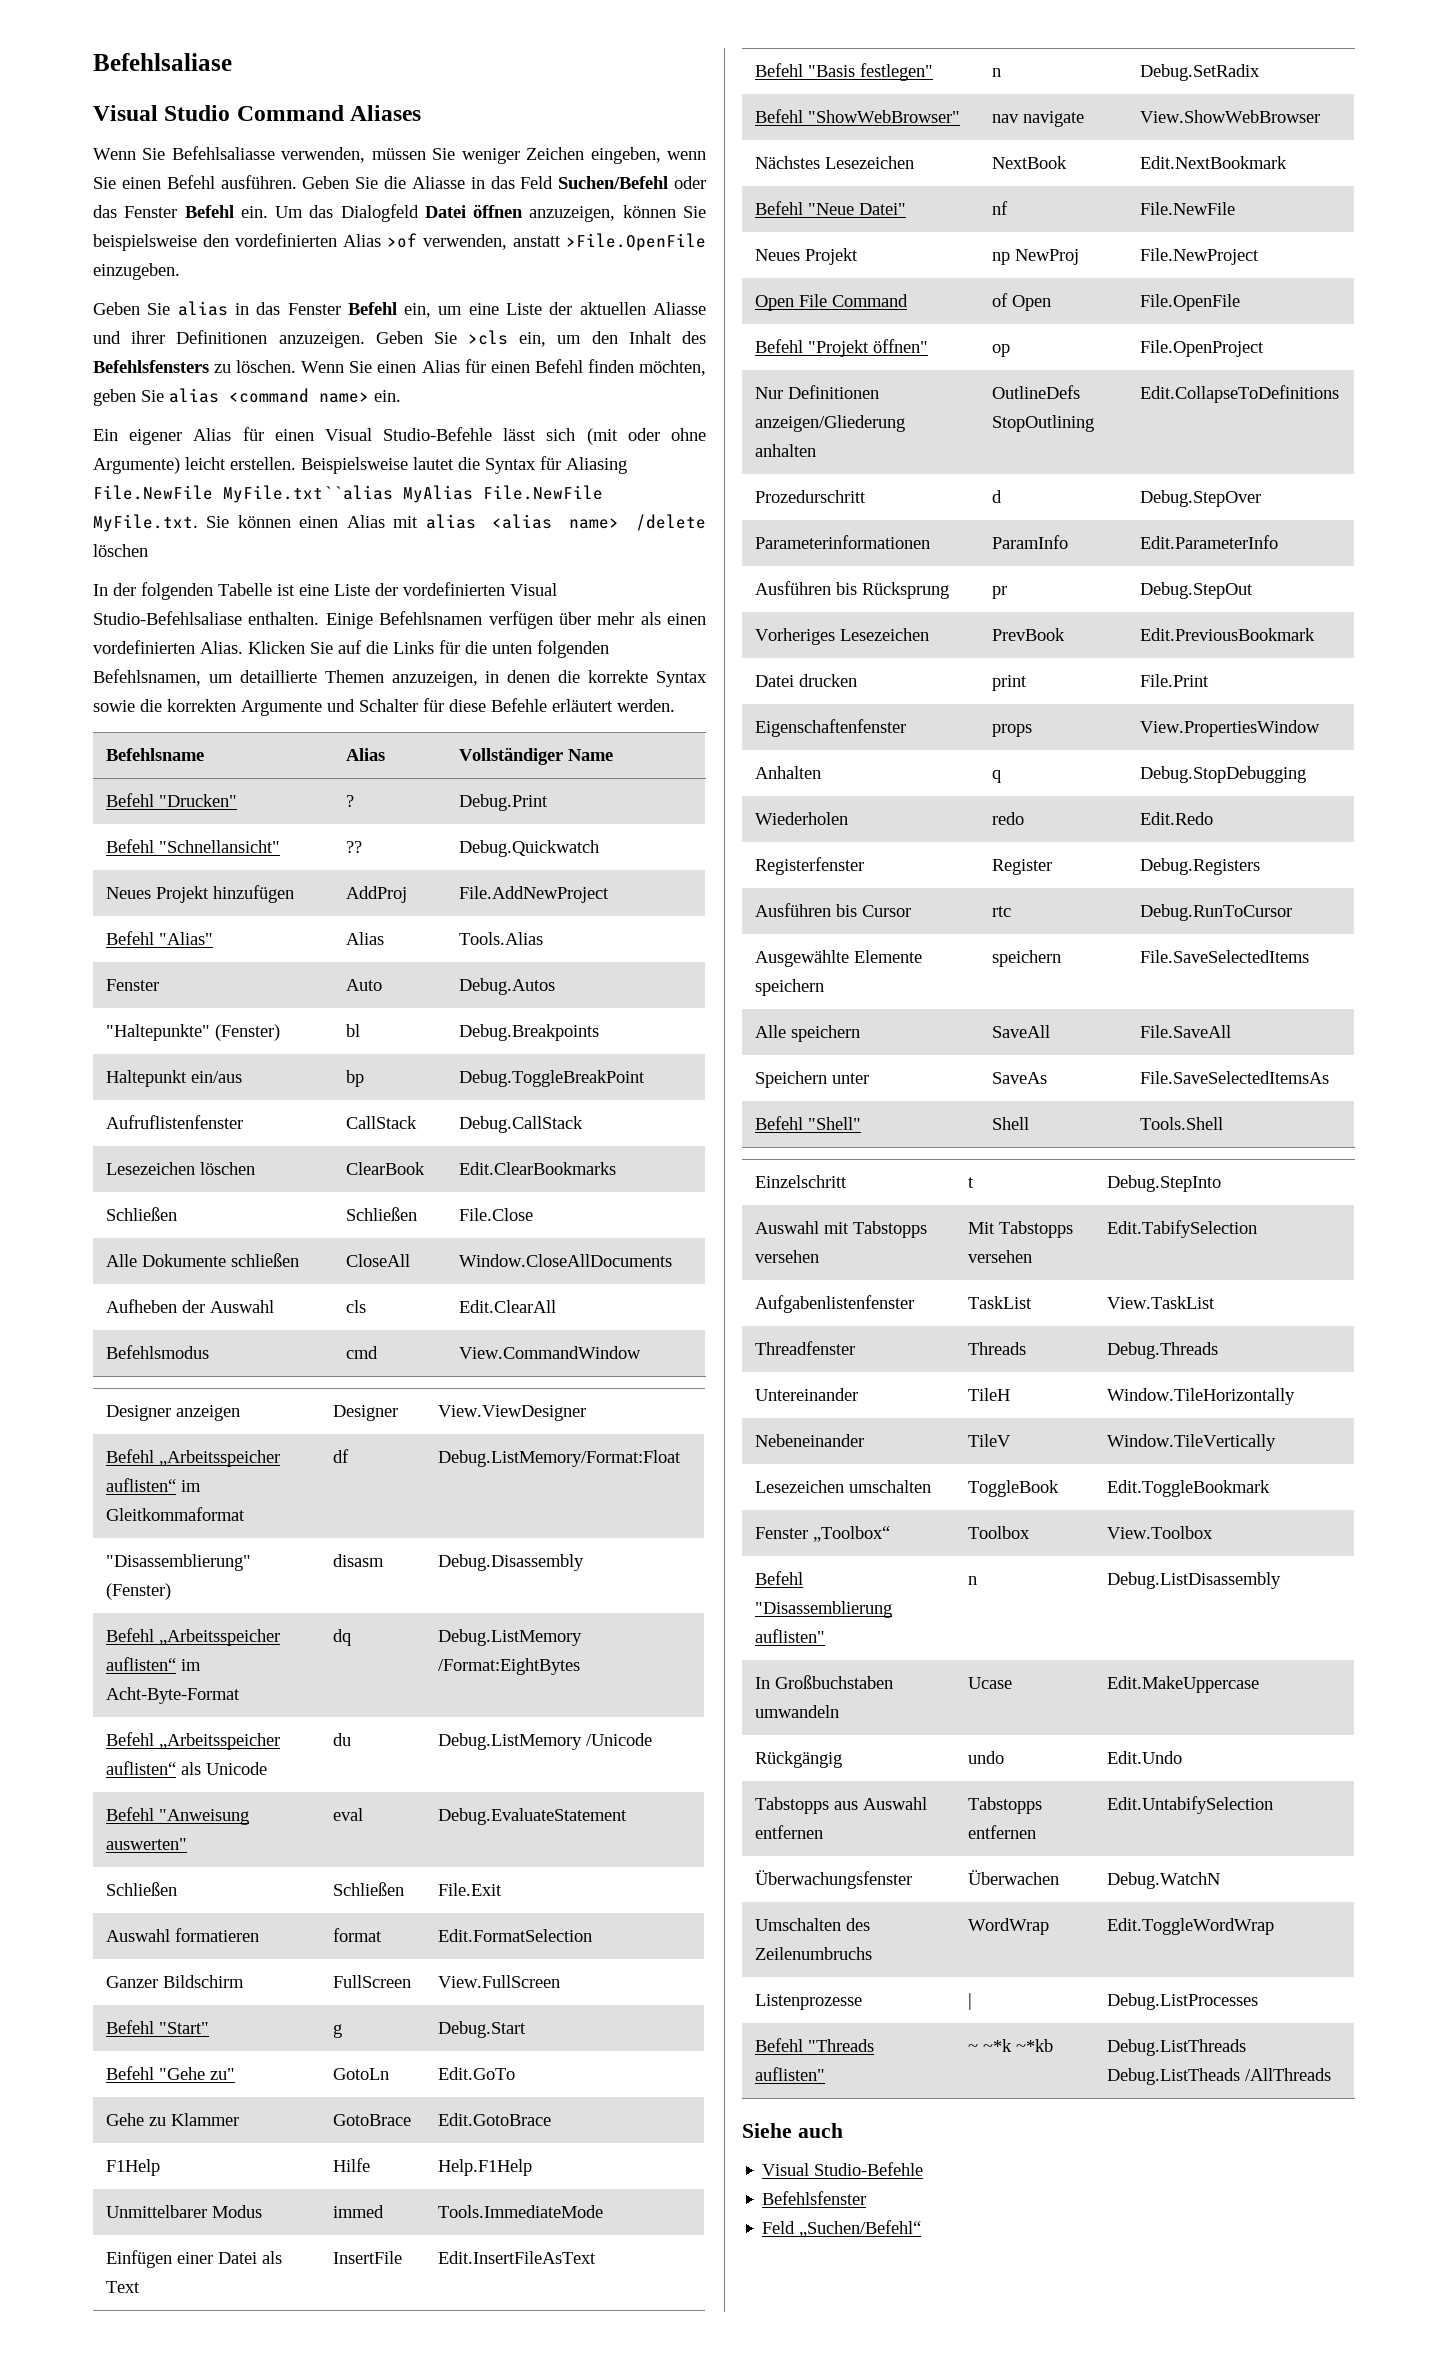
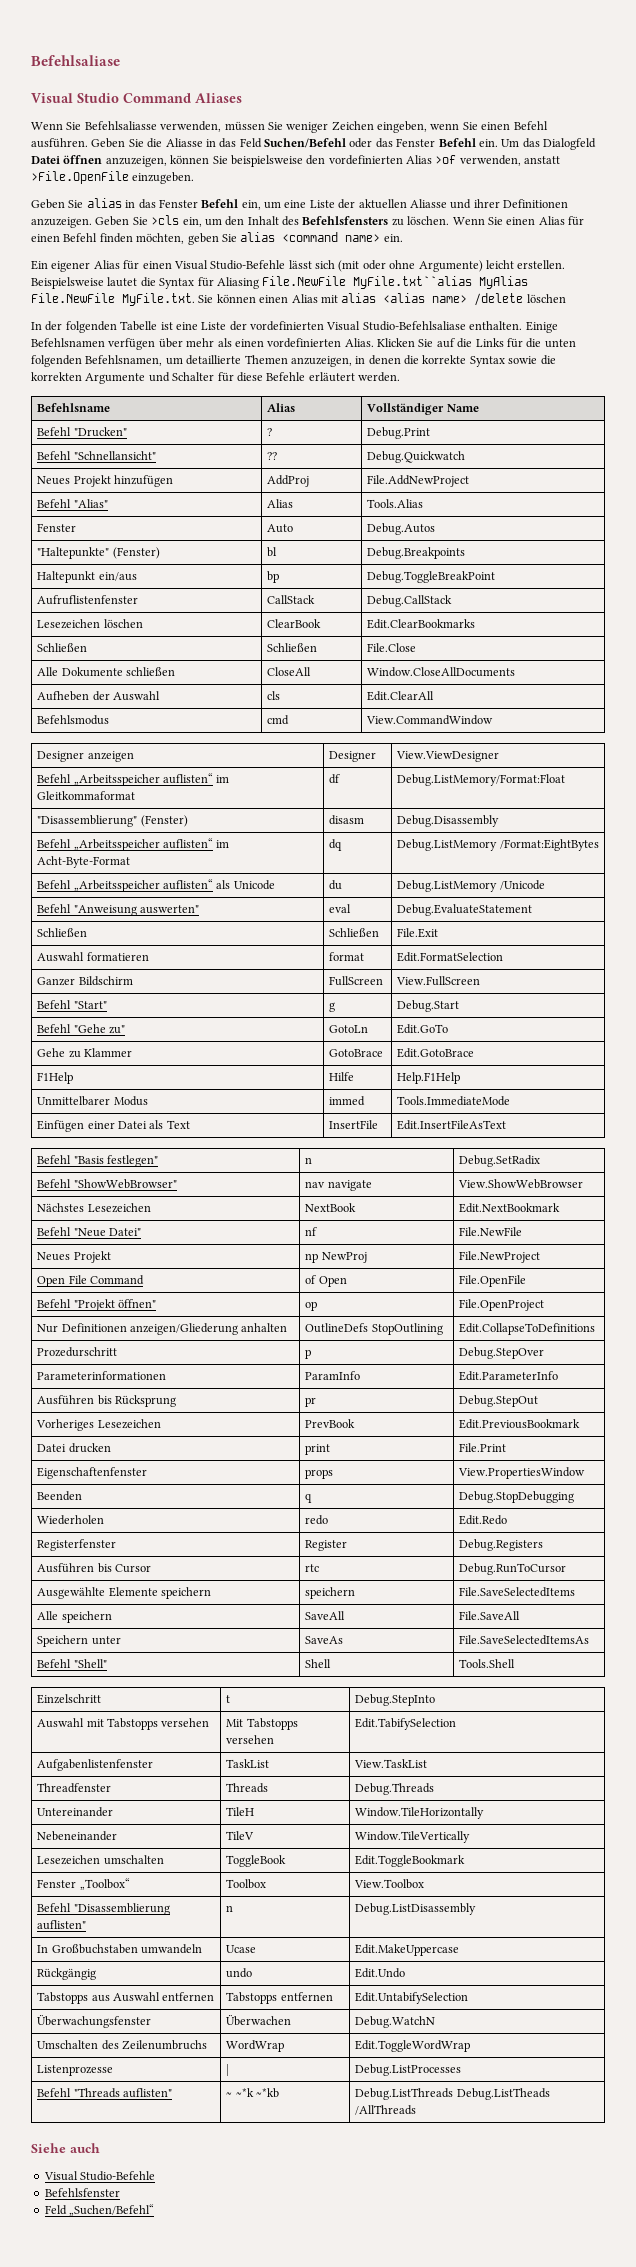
[992,490,1003,503] d -> [305,1349,312,1359] p
[755,766,822,779] Anhalten -> [37,1491,83,1501] Beenden

